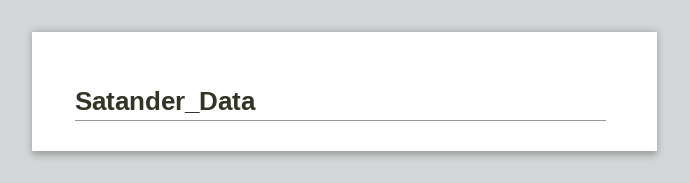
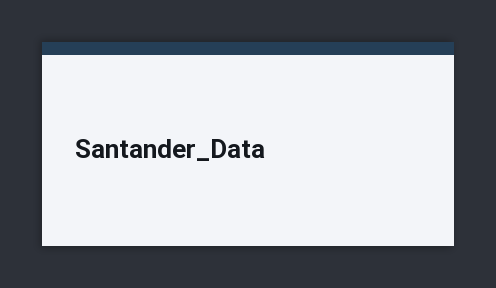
[75,91,256,113] Satander_Data -> [75,139,265,161] Santander_Data

